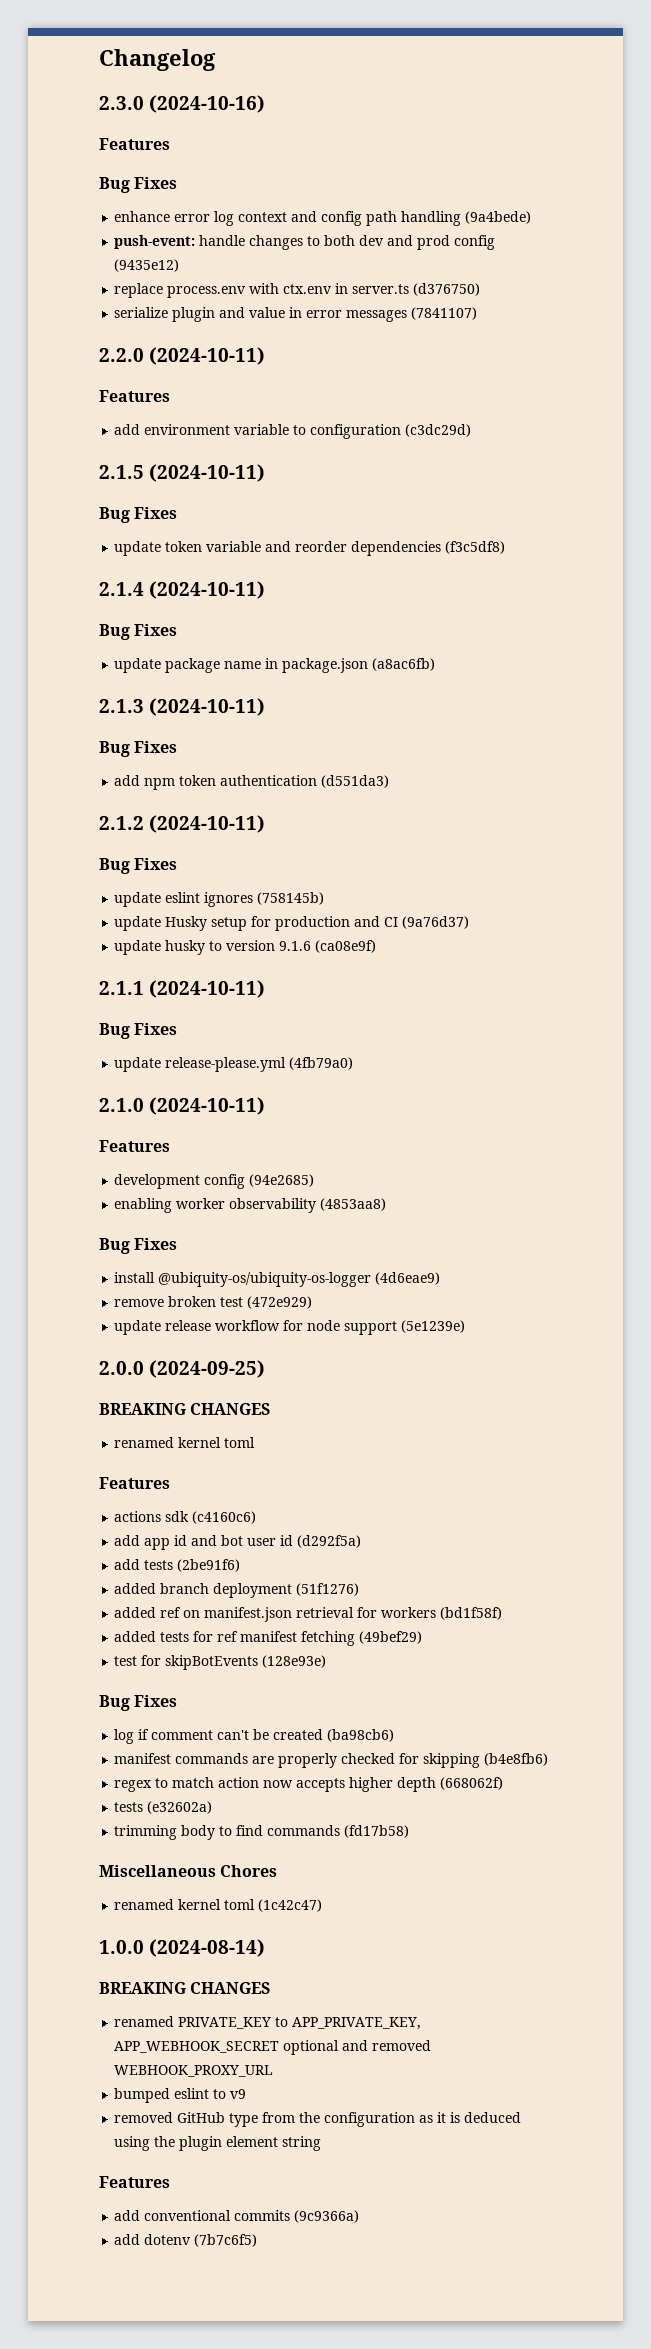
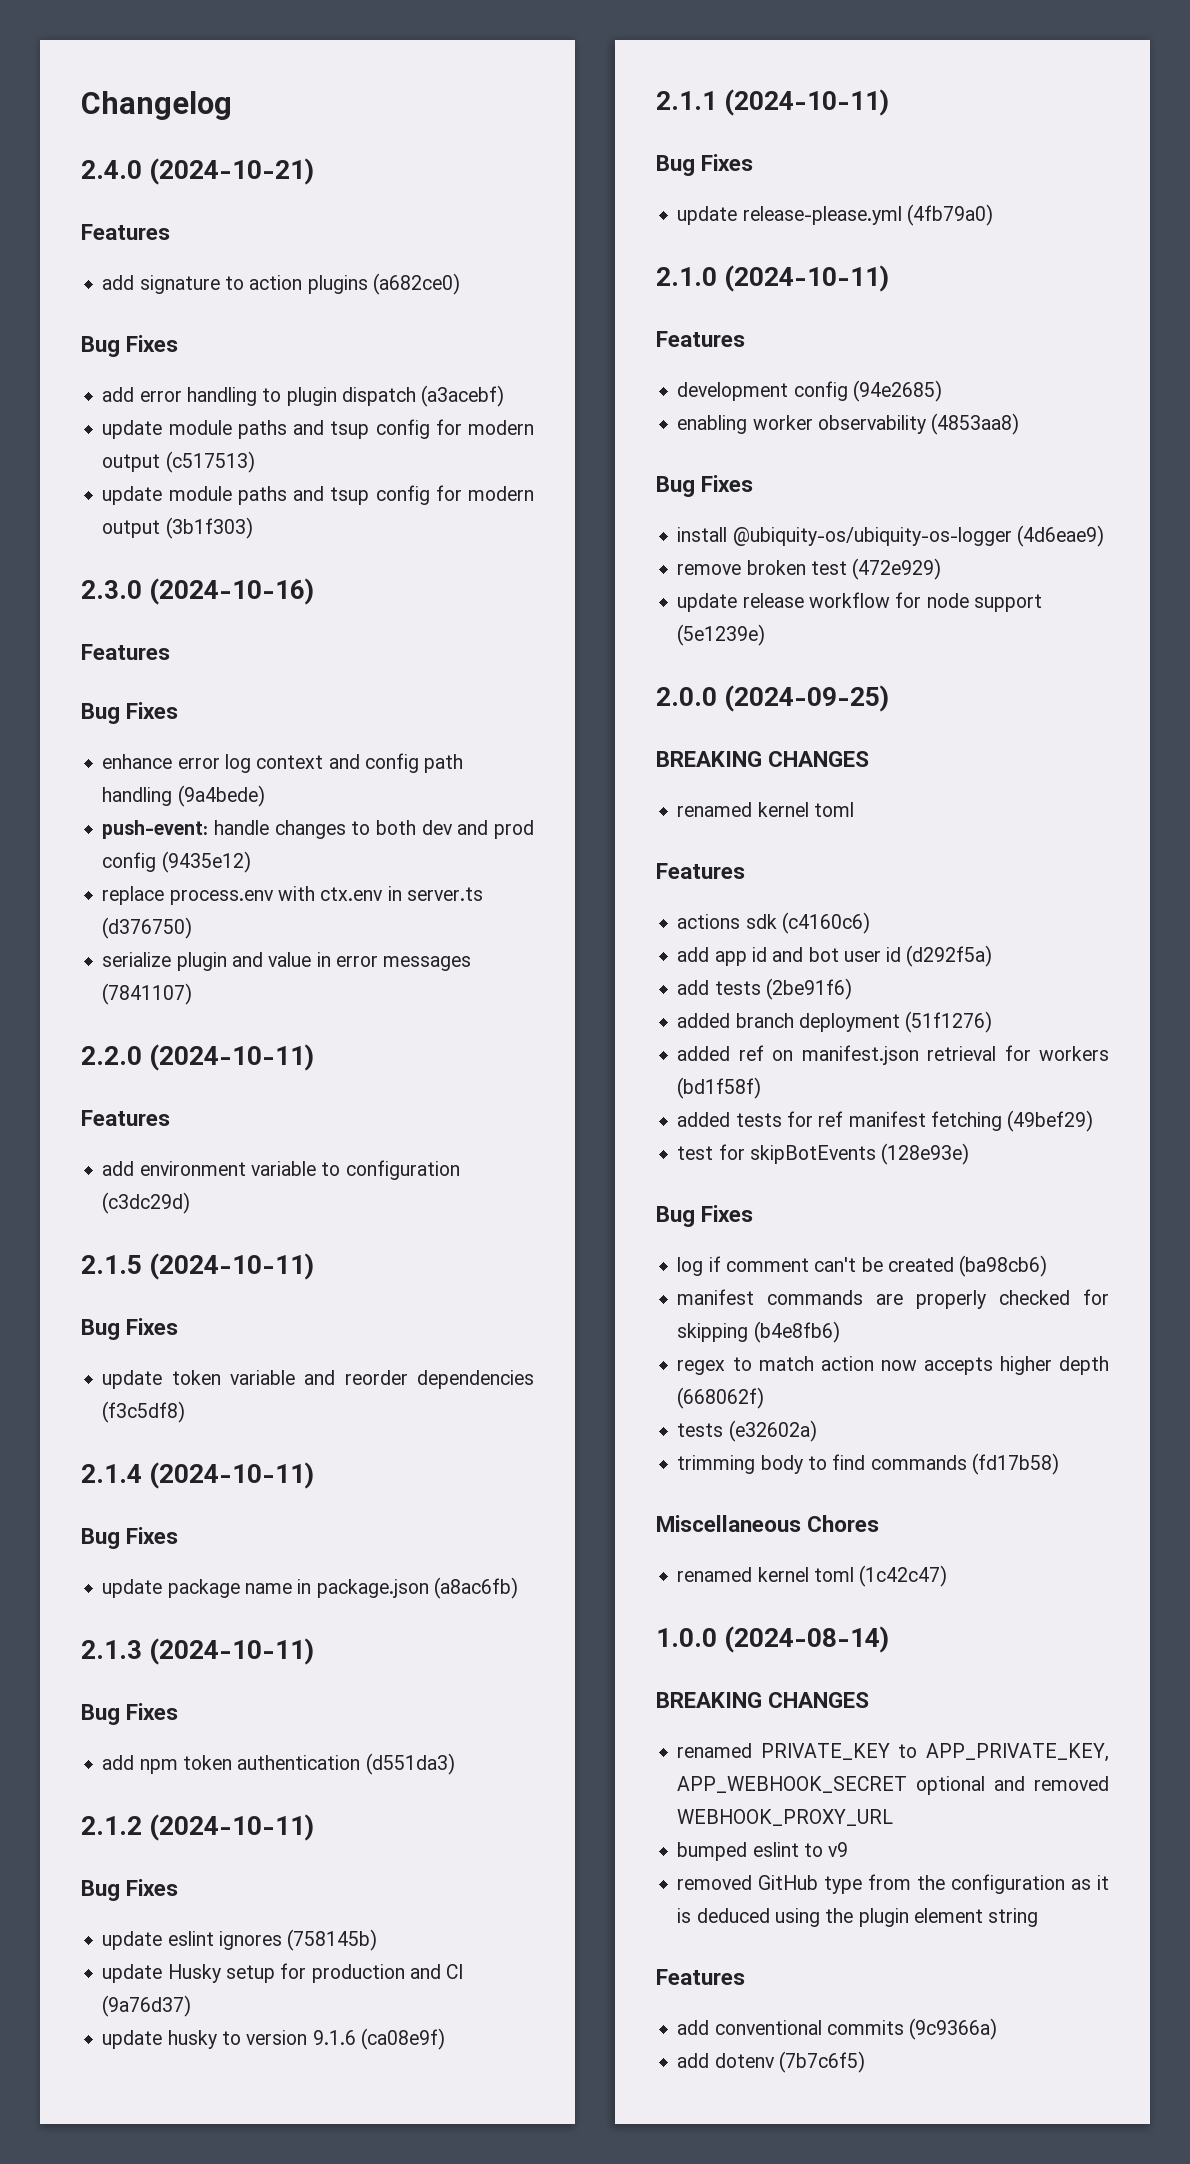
(216, 60) none -> [81,158,315,185] [81,224,170,240] [102,273,460,295] [81,335,179,357] [102,385,505,407] [102,419,534,439] [102,451,255,473] [102,485,534,505] [102,517,253,539] // 2.4.0 (2024-10-21) // Features // add signature to action plugins (a682ce0) // Bug Fixes // add error handling to plugin dispatch (a3acebf) // update module paths and tsup config for modern output (c517513) // update module paths and tsup config for modern output (3b1f303)

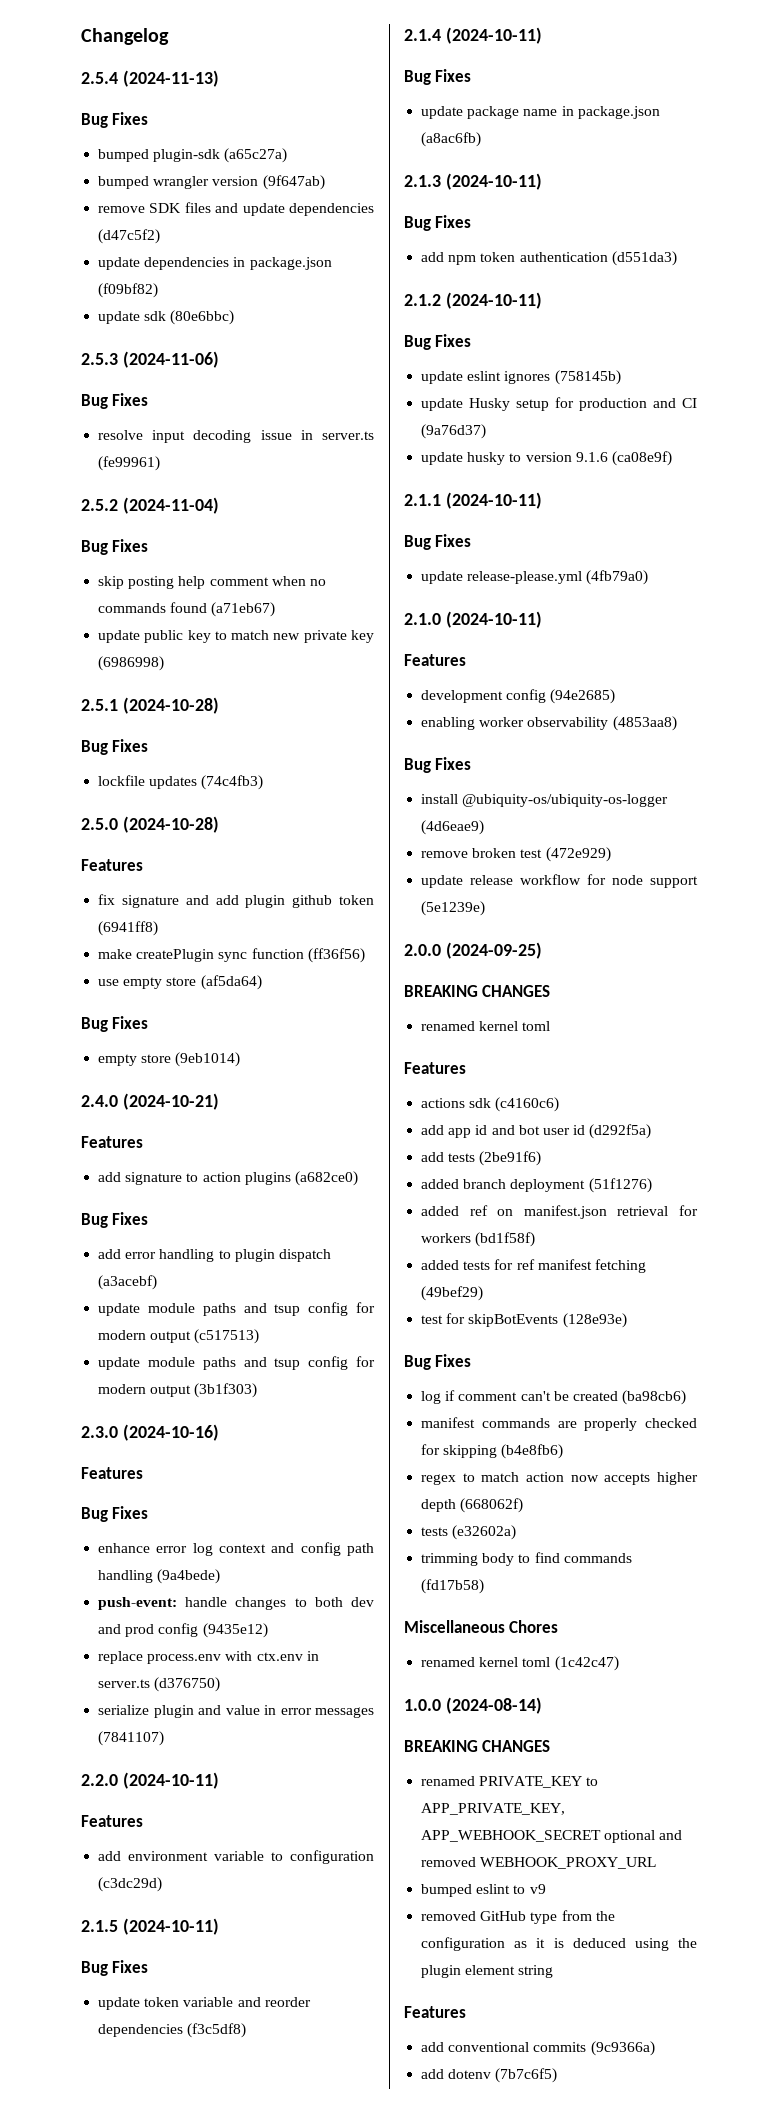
(232, 105) none -> [81,70,219,87] [81,112,149,128] [98,148,288,163] [98,175,325,190] [98,202,374,216] [98,229,161,244] [98,257,332,270] [98,283,159,298] [98,310,235,325] [81,351,219,368] [81,393,149,409] [98,430,374,443] [98,456,161,471] [81,497,219,514] [81,539,149,555] [98,576,326,589] [98,602,276,617] [98,630,374,643] [98,656,165,671] [81,697,219,714] [81,739,149,755] [98,775,264,790] [81,816,219,833] [81,859,143,871] [98,894,374,908] [98,921,159,936] [98,948,365,963] [98,975,262,990] [81,1016,149,1032] [98,1052,241,1067] // 2.5.4 (2024-11-13) // Bug Fixes // bumped plugin-sdk (a65c27a) // bumped wrangler version (9f647ab) // remove SDK files and update dependencies (d47c5f2) // update dependencies in package.json (f09bf82) // update sdk (80e6bbc) // 2.5.3 (2024-11-06) // Bug Fixes // resolve input decoding issue in server.ts (fe99961) // 2.5.2 (2024-11-04) // Bug Fixes // skip posting help comment when no commands found (a71eb67) // update public key to match new private key (6986998) // 2.5.1 (2024-10-28) // Bug Fixes // lockfile updates (74c4fb3) // 2.5.0 (2024-10-28) // Features // fix signature and add plugin github token (6941ff8) // make createPlugin sync function (ff36f56) // use empty store (af5da64) // Bug Fixes // empty store (9eb1014)

